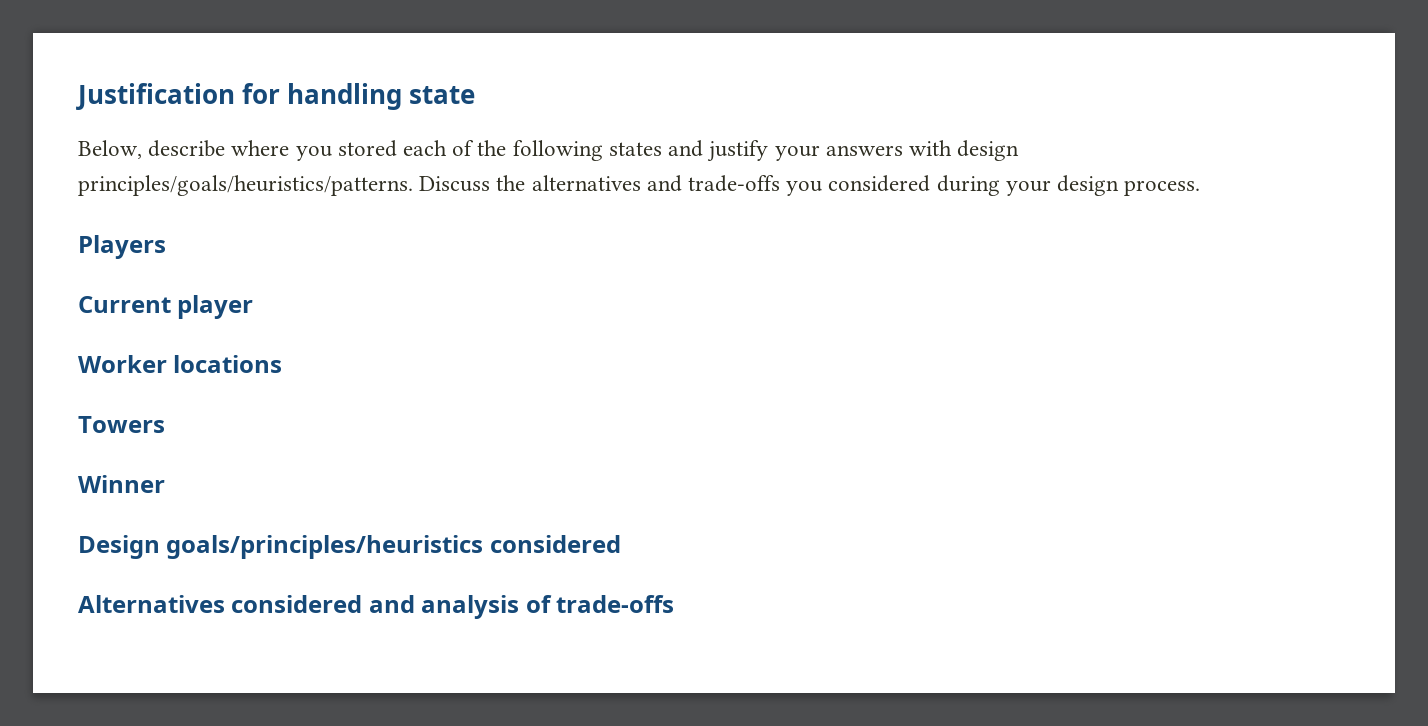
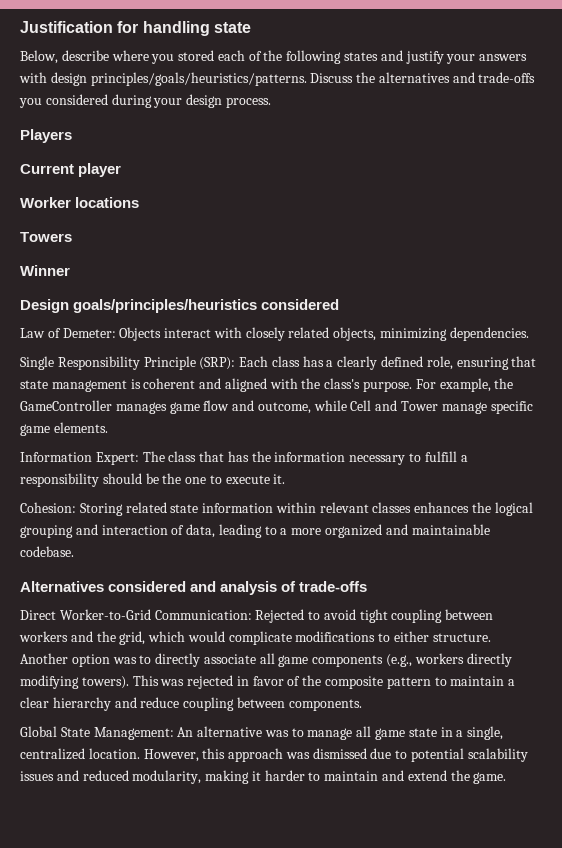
(621, 544) none -> [20,327,529,341] [20,356,537,370] [20,378,514,392] [20,400,533,414] [20,422,108,436] [20,451,468,465] [20,473,286,487] [20,502,533,516] [20,524,490,538] [20,546,74,557] // Law of Demeter: Objects interact with closely related objects, minimizing dependencies. // Single Responsibility Principle (SRP): Each class has a clearly defined role, ensuring that state management is coherent and aligned with the class's purpose. For example, the GameController manages game flow and outcome, while Cell and Tower manage specific game elements. // Information Expert: The class that has the information necessary to fulfill a responsibility should be the one to execute it. // Cohesion: Storing related state information within relevant classes enhances the logical grouping and interaction of data, leading to a more organized and maintainable codebase.
(675, 604) none -> [20,609,494,623] [19,631,491,645] [20,653,512,667] [20,675,516,689] [20,697,362,711] [20,726,504,740] [20,748,528,762] [20,770,507,784] // Direct Worker-to-Grid Communication: Rejected to avoid tight coupling between workers and the grid, which would complicate modifications to either structure. Another option was to directly associate all game components (e.g., workers directly modifying towers). This was rejected in favor of the composite pattern to maintain a clear hierarchy and reduce coupling between components. // Global State Management: An alternative was to manage all game state in a single, centralized location. However, this approach was dismissed due to potential scalability issues and reduced modularity, making it harder to maintain and extend the game.

